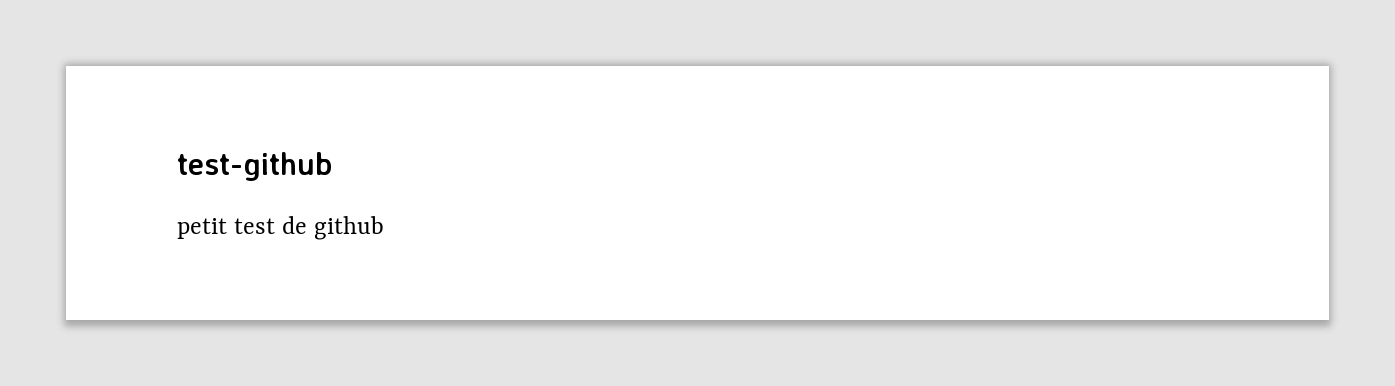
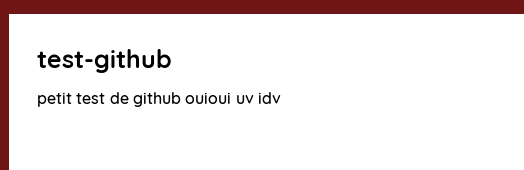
(385, 228) none -> [185,92,281,104] ouioui uv idv

